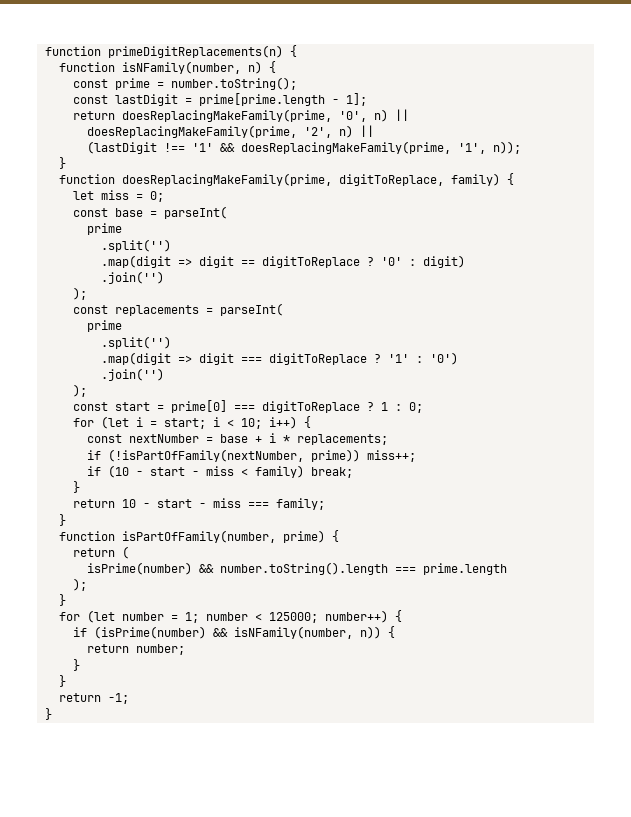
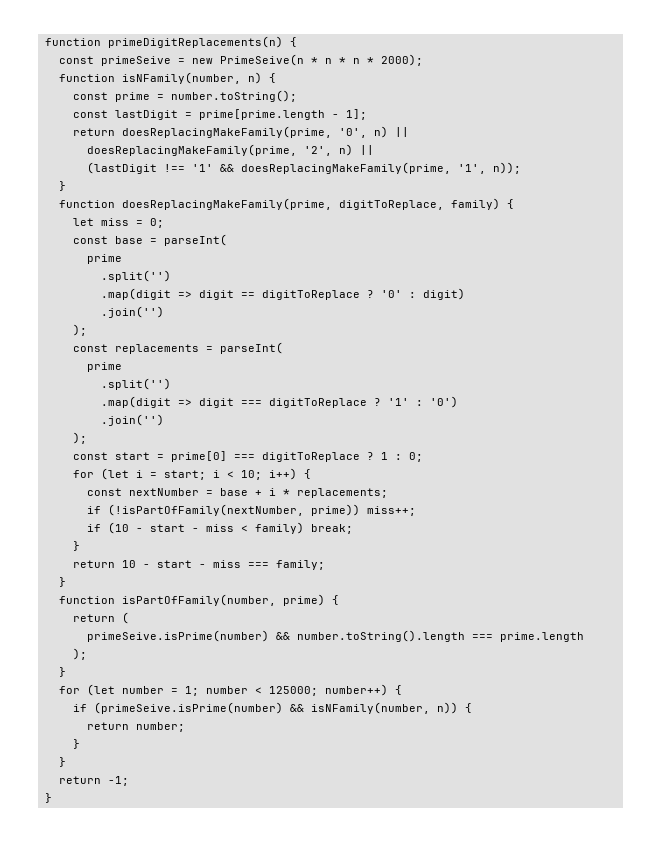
(297, 51) none -> [58,54,423,66] // const primeSeive = new PrimeSeive(n * n * n * 2000);
[86,562,192,575] isPrime(number) -> [86,630,269,642] primeSeive.isPrime(number)
[93,626,206,639] (isPrime(number) -> [93,702,283,714] (primeSeive.isPrime(number)

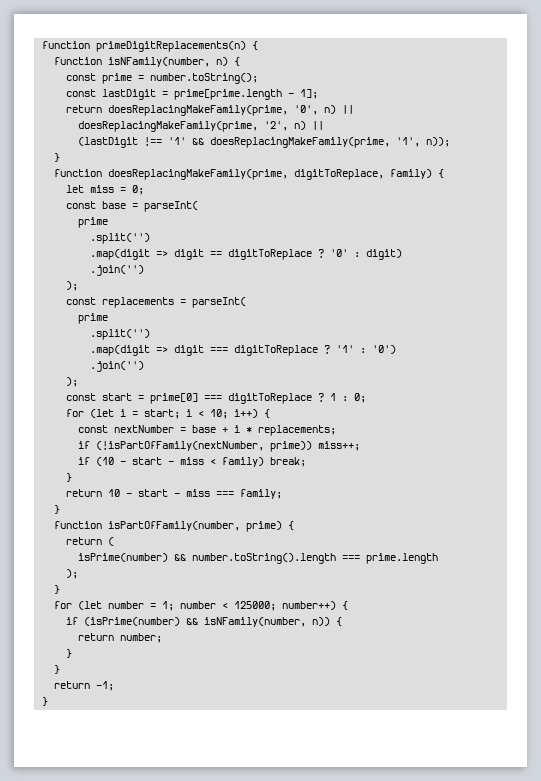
[58,54,423,66] // const primeSeive = new PrimeSeive(n * n * n * 2000); -> (258, 45) none
[86,630,269,642] primeSeive.isPrime(number) -> [77,553,168,562] isPrime(number)
[93,702,283,714] (primeSeive.isPrime(number) -> [83,617,180,626] (isPrime(number)

